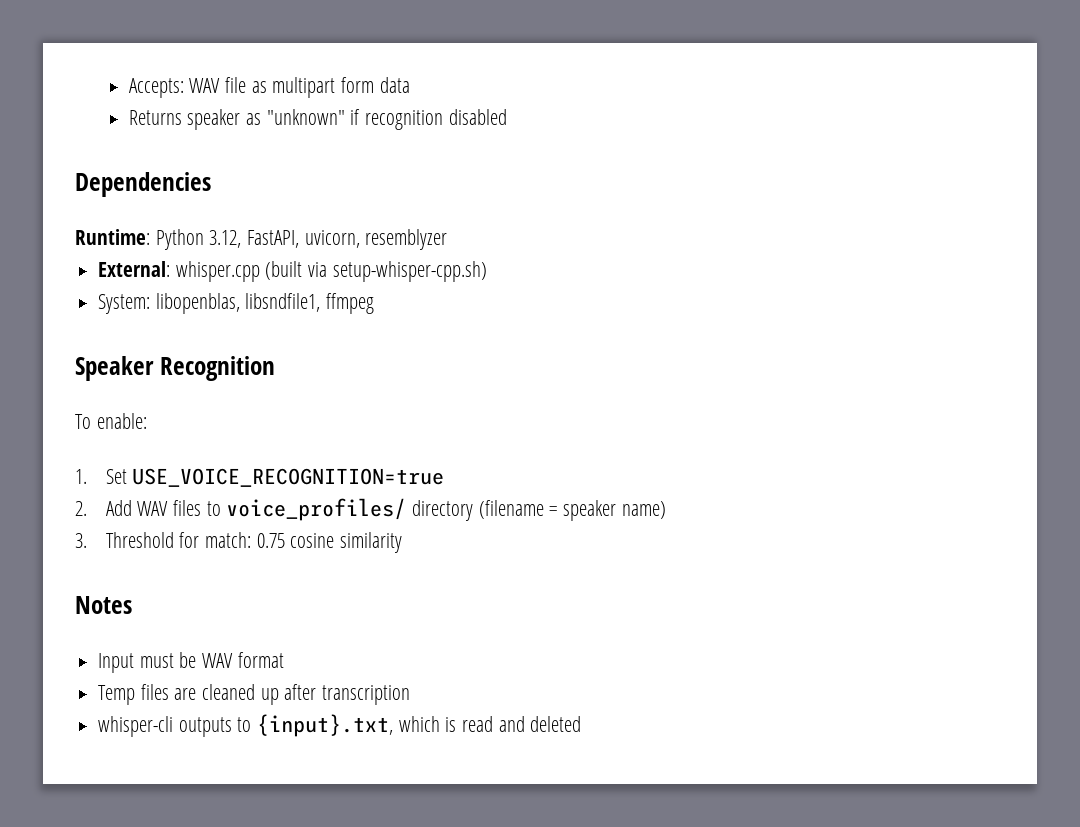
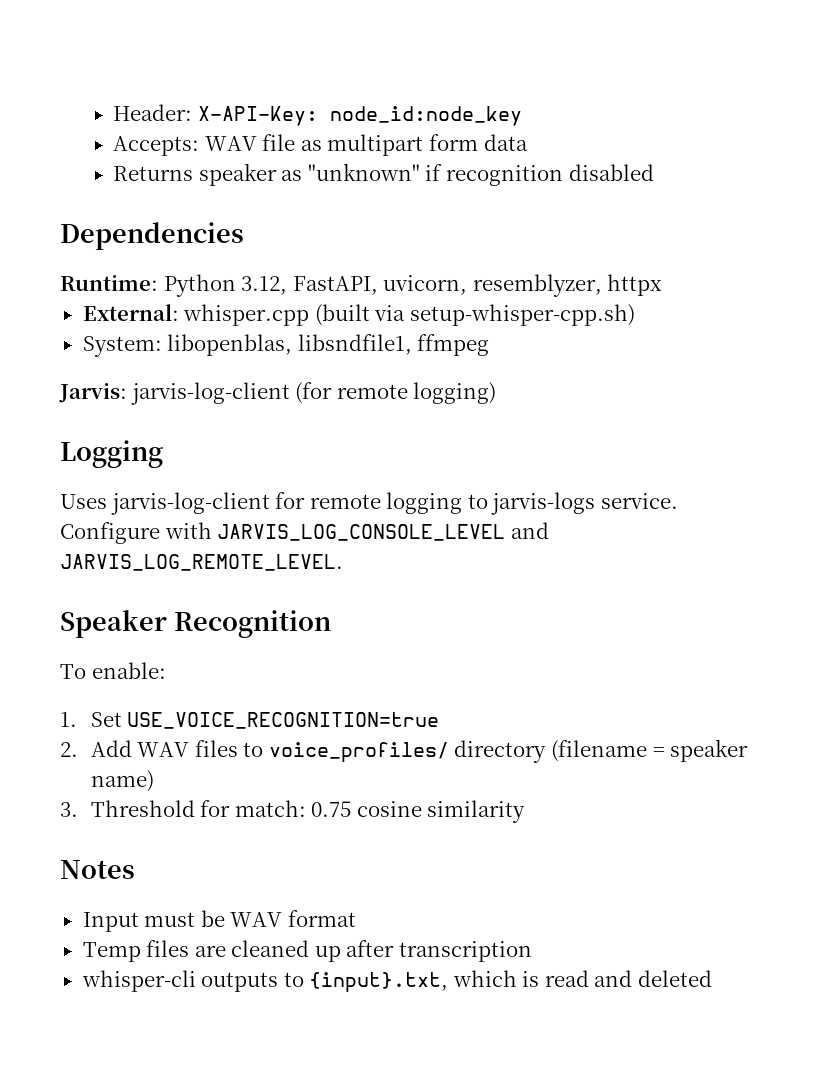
(128, 88) none -> [113,104,522,126] Header: X-API-Key: node_id:node_key //
[365,229,448,250] resemblyzer -> [472,274,663,297] resemblyzer, httpx
(375, 303) none -> [59,382,497,405] [60,440,163,468] [60,492,678,515] [60,522,549,544] [60,554,343,571] // Jarvis: jarvis-log-client (for remote logging) // Logging // Uses jarvis-log-client for remote logging to jarvis-logs service. Configure with JARVIS_LOG_CONSOLE_LEVEL and JARVIS_LOG_REMOTE_LEVEL.

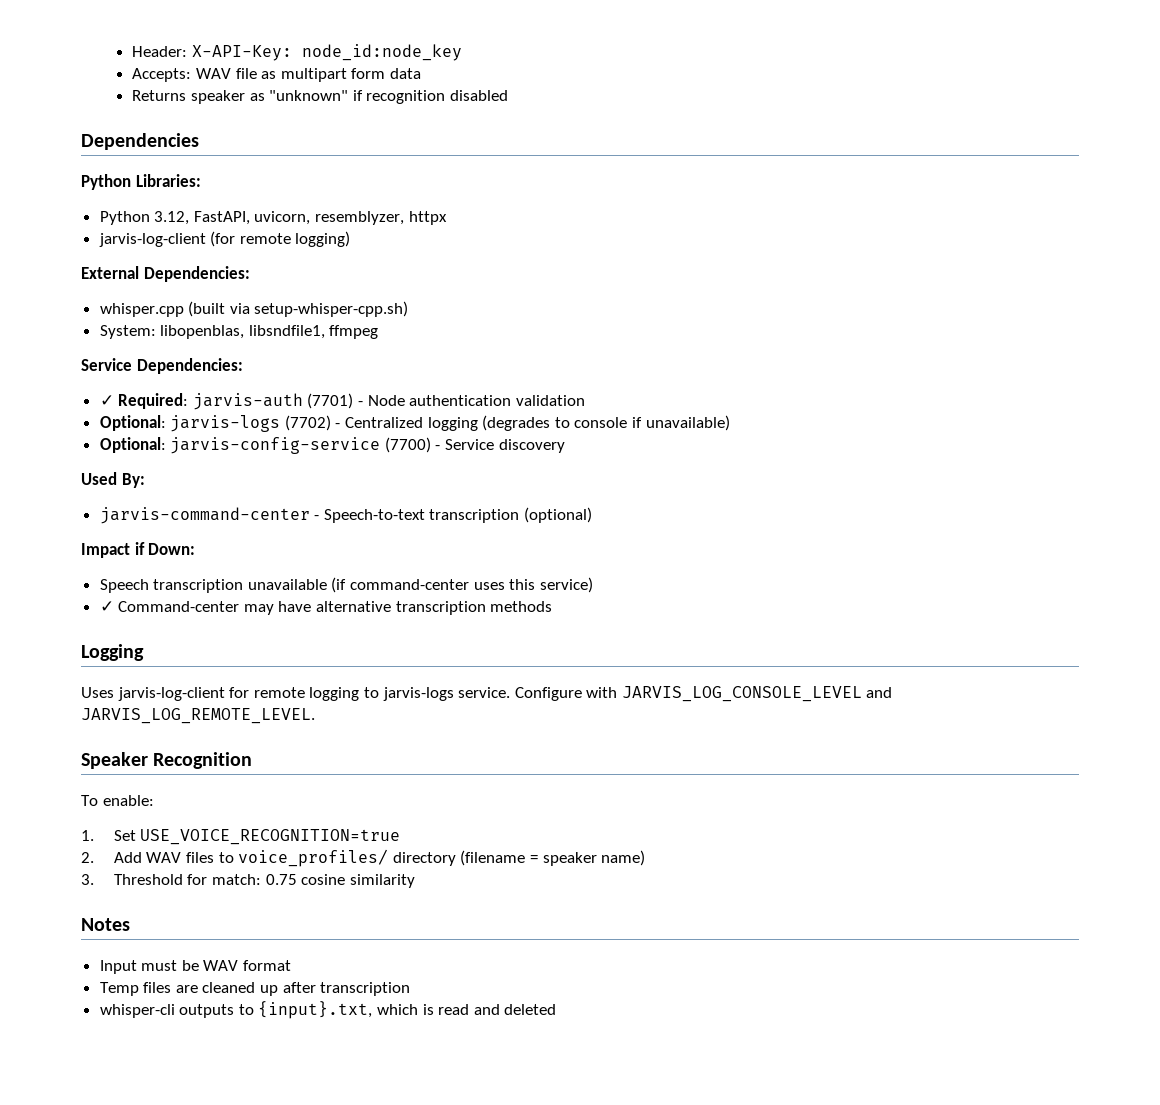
[60,275,158,291] Runtime: -> [81,174,201,190] Python Libraries: //
[82,304,179,321] External: -> [98,231,351,247] [81,266,250,282] jarvis-log-client (for remote logging) // External Dependencies: //
[59,382,497,405] Jarvis: jarvis-log-client (for remote logging) -> [81,358,243,374] [99,393,585,410] [99,415,730,432] [99,437,565,454] [81,472,145,488] [99,507,593,524] [81,542,196,558] [99,577,593,593] [99,601,553,615] Service Dependencies: // ✓ Required: jarvis-auth (7701) - Node authentication validation // Optional: jarvis-logs (7702) - Centralized logging (degrades to console if unavailable) // Optional: jarvis-config-service (7700) - Service discovery // Used By: // jarvis-command-center - Speech-to-text transcription (optional) // Impact if Down: // Speech transcription unavailable (if command-center uses this service) // ✓ Command-center may have alternative transcription methods

